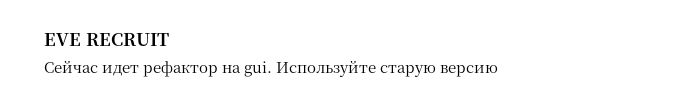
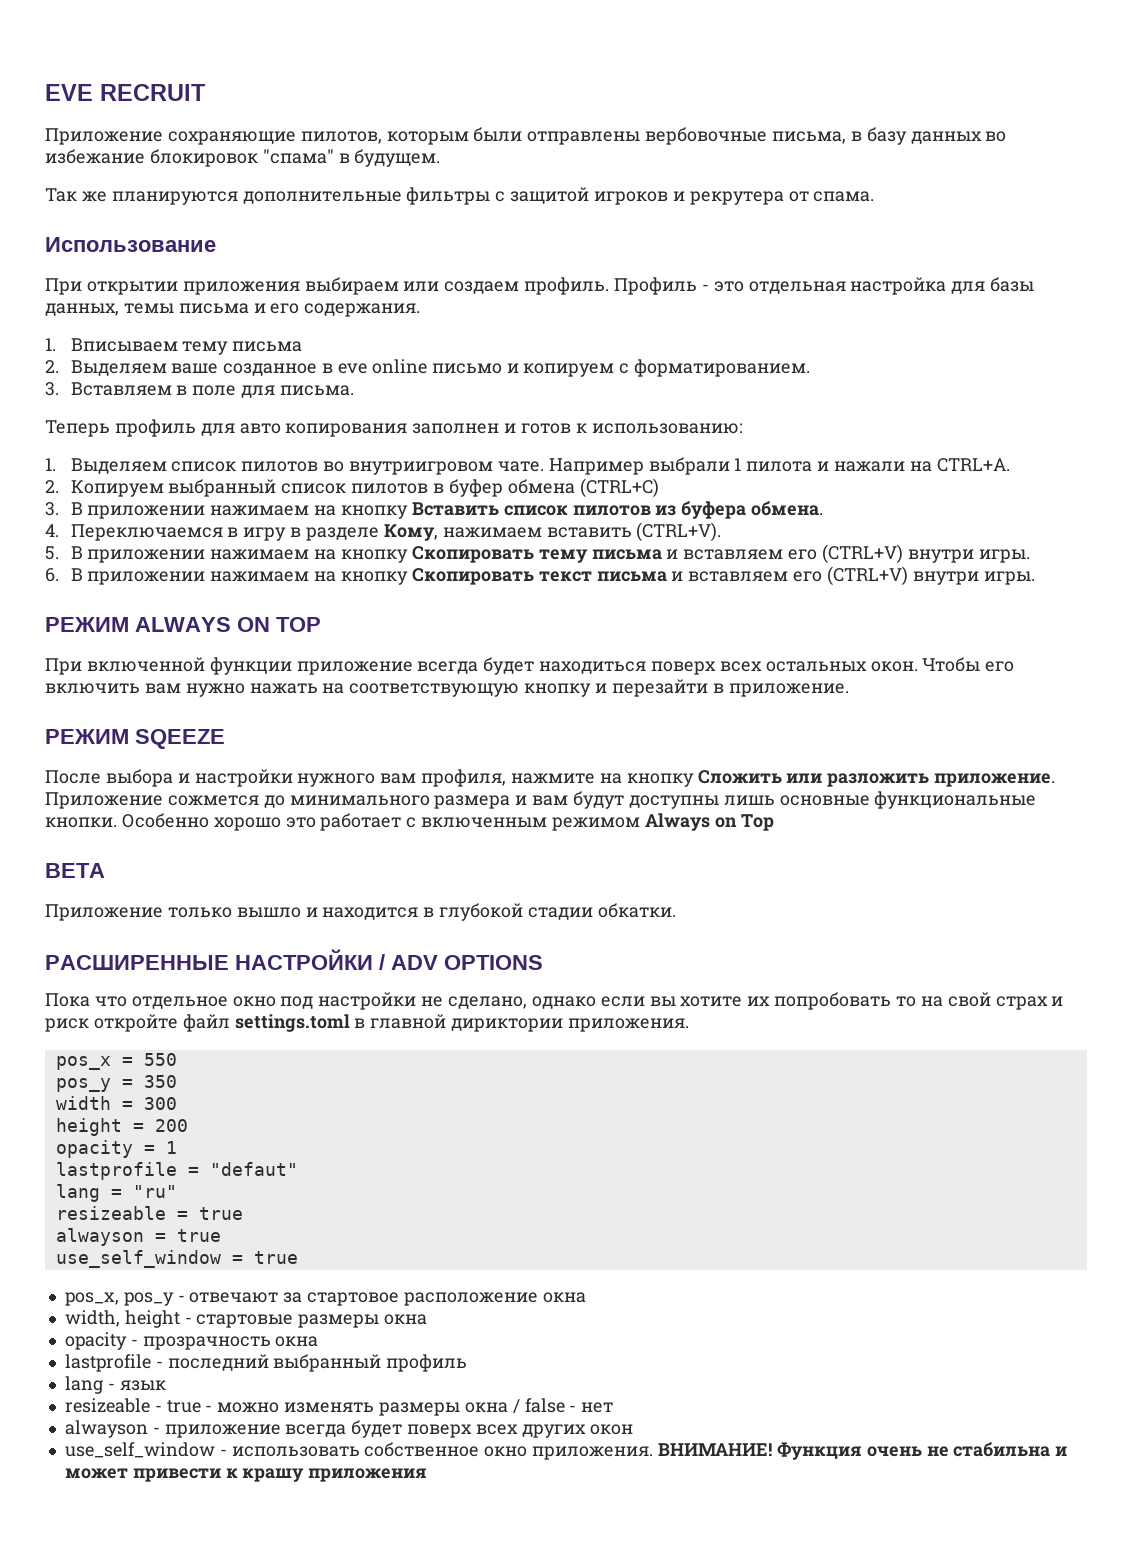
[44,60,499,77] Сейчас идет рефактор на gui. Используйте старую версию -> [45,127,1007,145] [45,149,441,167] [45,187,875,205] [45,237,216,252] [45,277,1035,295] [45,303,421,317] [45,338,303,355] [45,359,811,377] [45,382,354,398] [45,419,743,437] [45,457,1010,475] [45,478,659,498] [45,501,824,519] [45,522,722,542] [45,544,1030,564] [45,566,1035,586] [45,617,321,632] [45,657,1015,675] [45,679,849,697] [45,729,225,749] [45,769,1056,787] [45,791,1037,809] [45,813,774,831] [45,863,105,878] [45,903,676,921] [45,949,543,970] [45,992,1064,1010] [45,1014,690,1032] [55,1053,177,1070] [55,1075,177,1092] [55,1096,177,1110] [55,1118,188,1136] [55,1140,177,1158] [55,1162,298,1180] [55,1184,177,1202] [55,1206,243,1220] [55,1228,221,1246] [55,1250,298,1268] [64,1292,586,1306] [64,1310,428,1328] [64,1332,319,1350] [64,1354,468,1372] [64,1376,166,1394] [64,1398,614,1416] [64,1420,633,1438] [64,1442,1068,1460] [64,1468,428,1482] Приложение сохраняющие пилотов, которым были отправлены вербовочные письма, в базу данных во избежание блокировок "спама" в будущем. // Так же планируются дополнительные фильтры с защитой игроков и рекрутера от спама. // Использование // При открытии приложения выбираем или создаем профиль. Профиль - это отдельная настройка для базы данных, темы письма и его содержания. // 1. Вписываем тему письма // 2. Выделяем ваше созданное в eve online письмо и копируем с форматированием. // 3. Вставляем в поле для письма. // Теперь профиль для авто копирования заполнен и готов к использованию: // 1. Выделяем список пилотов во внутриигровом чате. Например выбрали 1 пилота и нажали на CTRL+A. // 2. Копируем выбранный список пилотов в буфер обмена (CTRL+C) // 3. В приложении нажимаем на кнопку Вставить список пилотов из буфера обмена. // 4. Переключаемся в игру в разделе Кому, нажимаем вставить (CTRL+V). // 5. В приложении нажимаем на кнопку Скопировать тему письма и вставляем его (CTRL+V) внутри игры. // 6. В приложении нажимаем на кнопку Скопировать текст письма и вставляем его (CTRL+V) внутри игры. // РЕЖИМ ALWAYS ON TOP // При включенной функции приложение всегда будет находиться поверх всех остальных окон. Чтобы его включить вам нужно нажать на соответствующую кнопку и перезайти в приложение. // РЕЖИМ SQEEZE // После выбора и настройки нужного вам профиля, нажмите на кнопку Сложить или разложить приложение. Приложение сожмется до минимального размера и вам будут доступны лишь основные функциональные кнопки. Особенно хорошо это работает с включенным режимом Always on Top // BETA // Приложение только вышло и находится в глубокой стадии обкатки. // РАСШИРЕННЫЕ НАСТРОЙКИ / ADV OPTIONS // Пока что отдельное окно под настройки не сделано, однако если вы хотите их попробовать то на свой страх и риск откройте файл settings.toml в главной дириктории приложения. // pos_x = 550 // pos_y = 350 // width = 300 // height = 200 // opacity = 1 // lastprofile = "defaut" // lang = "ru" // resizeable = true // alwayson = true // use_self_window = true // pos_x, pos_y - отвечают за стартовое расположение окна // width, height - стартовые размеры окна // opacity - прозрачность окна // lastprofile - последний выбранный профиль // lang - язык // resizeable - true - можно изменять размеры окна / false - нет // alwayson - приложение всегда будет поверх всех других окон // use_self_window - использовать собственное окно приложения. ВНИМАНИЕ! Функция очень не стабильна и может привести к крашу приложения

